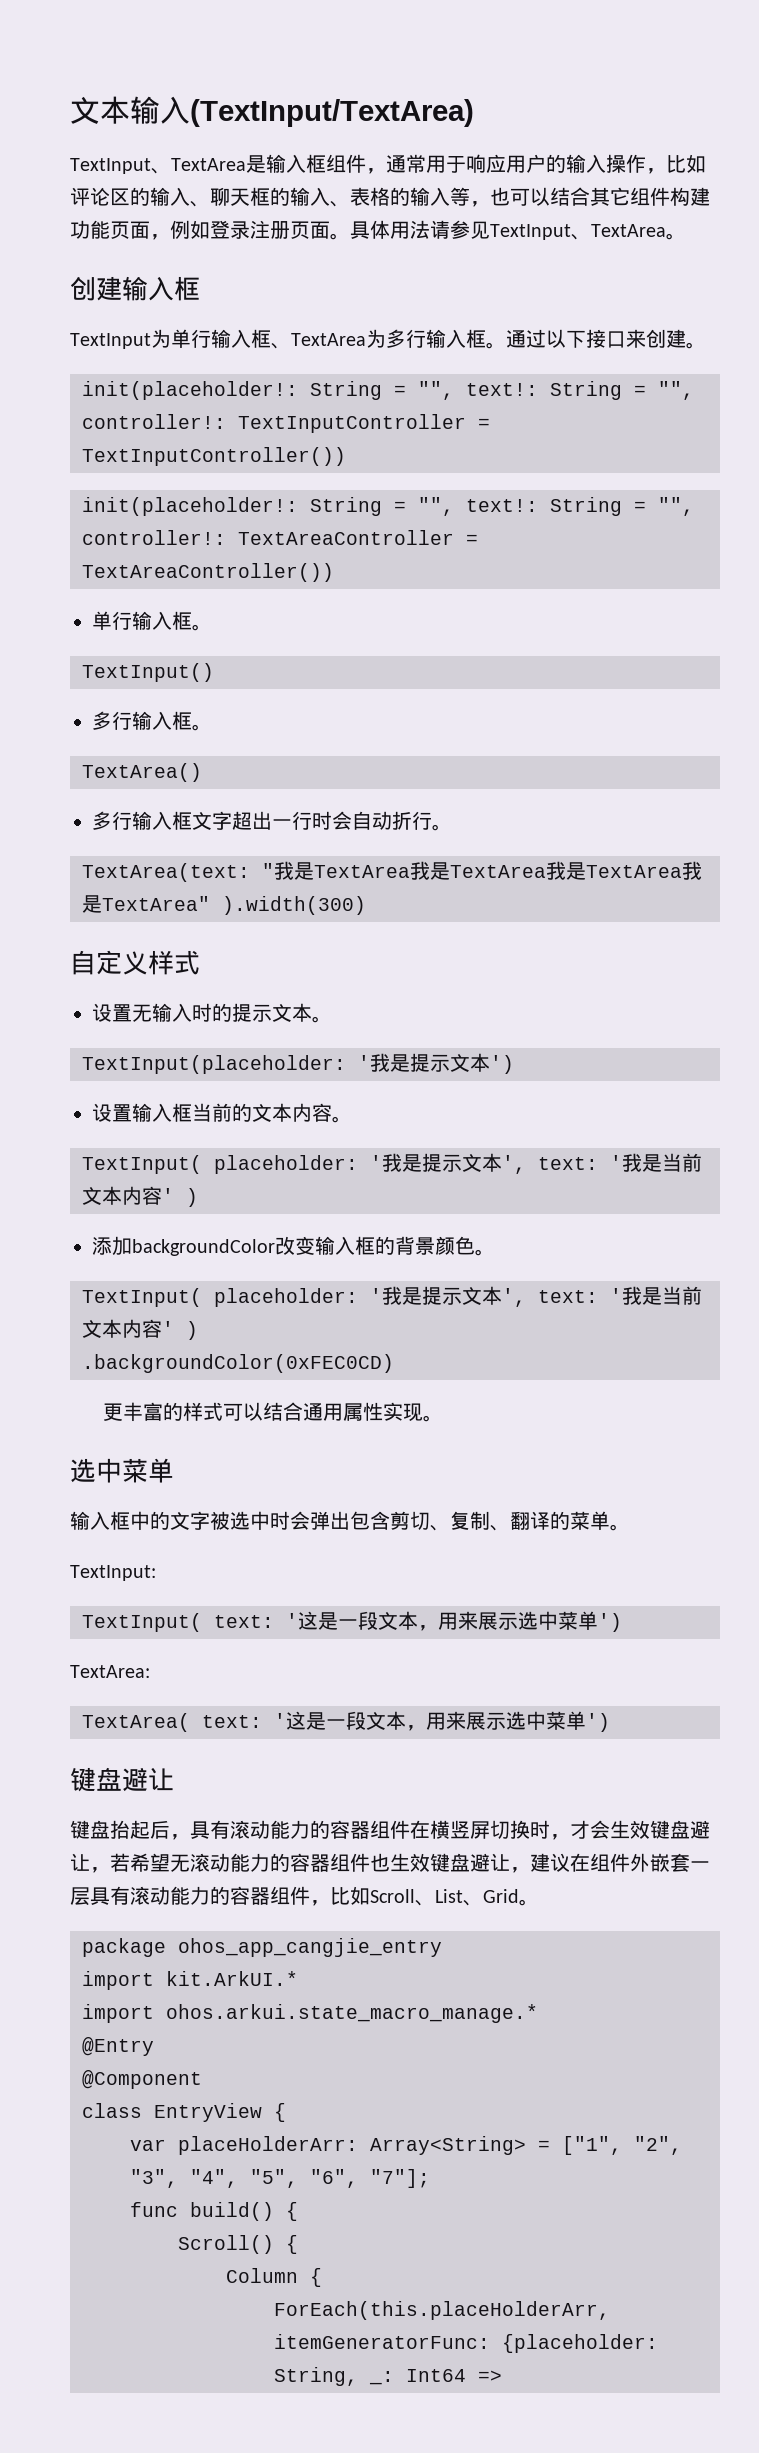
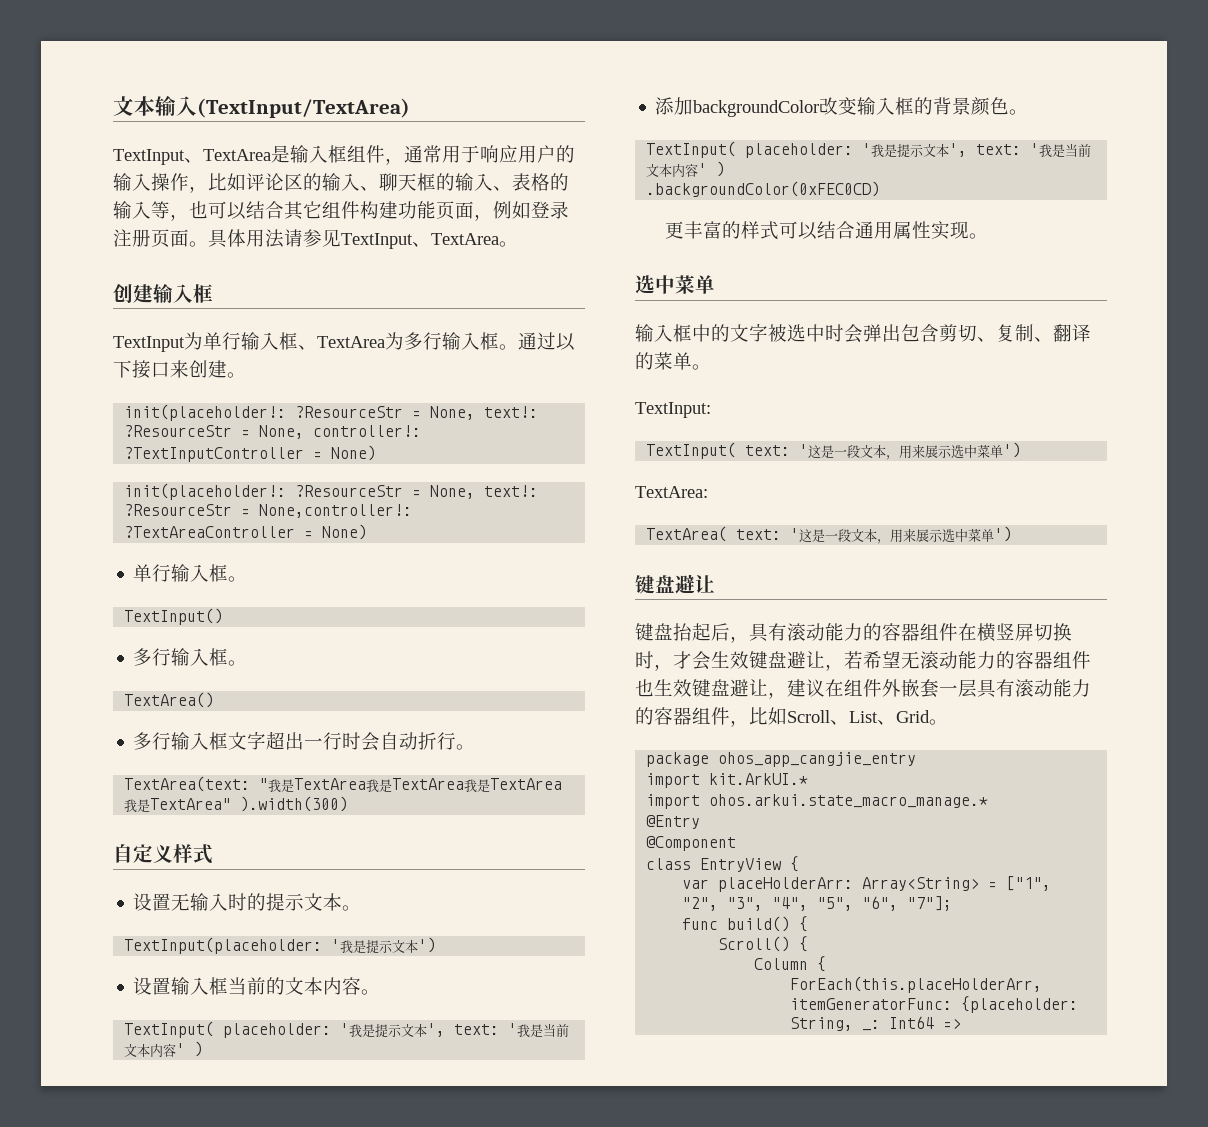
[310,381,694,400] [82,414,490,433] [82,447,346,466] [82,497,694,516] [82,530,478,545] [82,563,334,582] String = "", text!: String = "", controller!: TextInputController = TextInputController()) // init(placeholder!: String = "", text!: String = "", controller!: TextAreaController = TextAreaController()) -> [295,406,539,420] [124,425,422,439] [124,445,377,462] [124,483,539,500] [124,504,413,518] [124,524,368,540] ?ResourceStr = None, text!: ?ResourceStr = None, controller!: ?TextInputController = None) // init(placeholder!: ?ResourceStr = None, text!: ?ResourceStr = None,controller!: ?TextAreaController = None)

